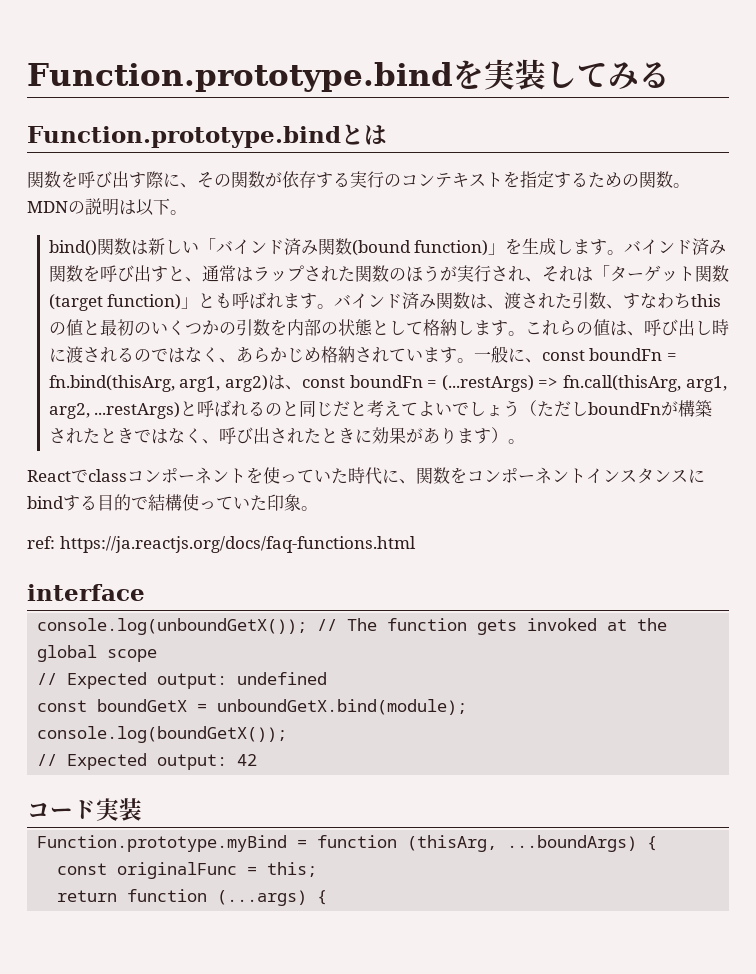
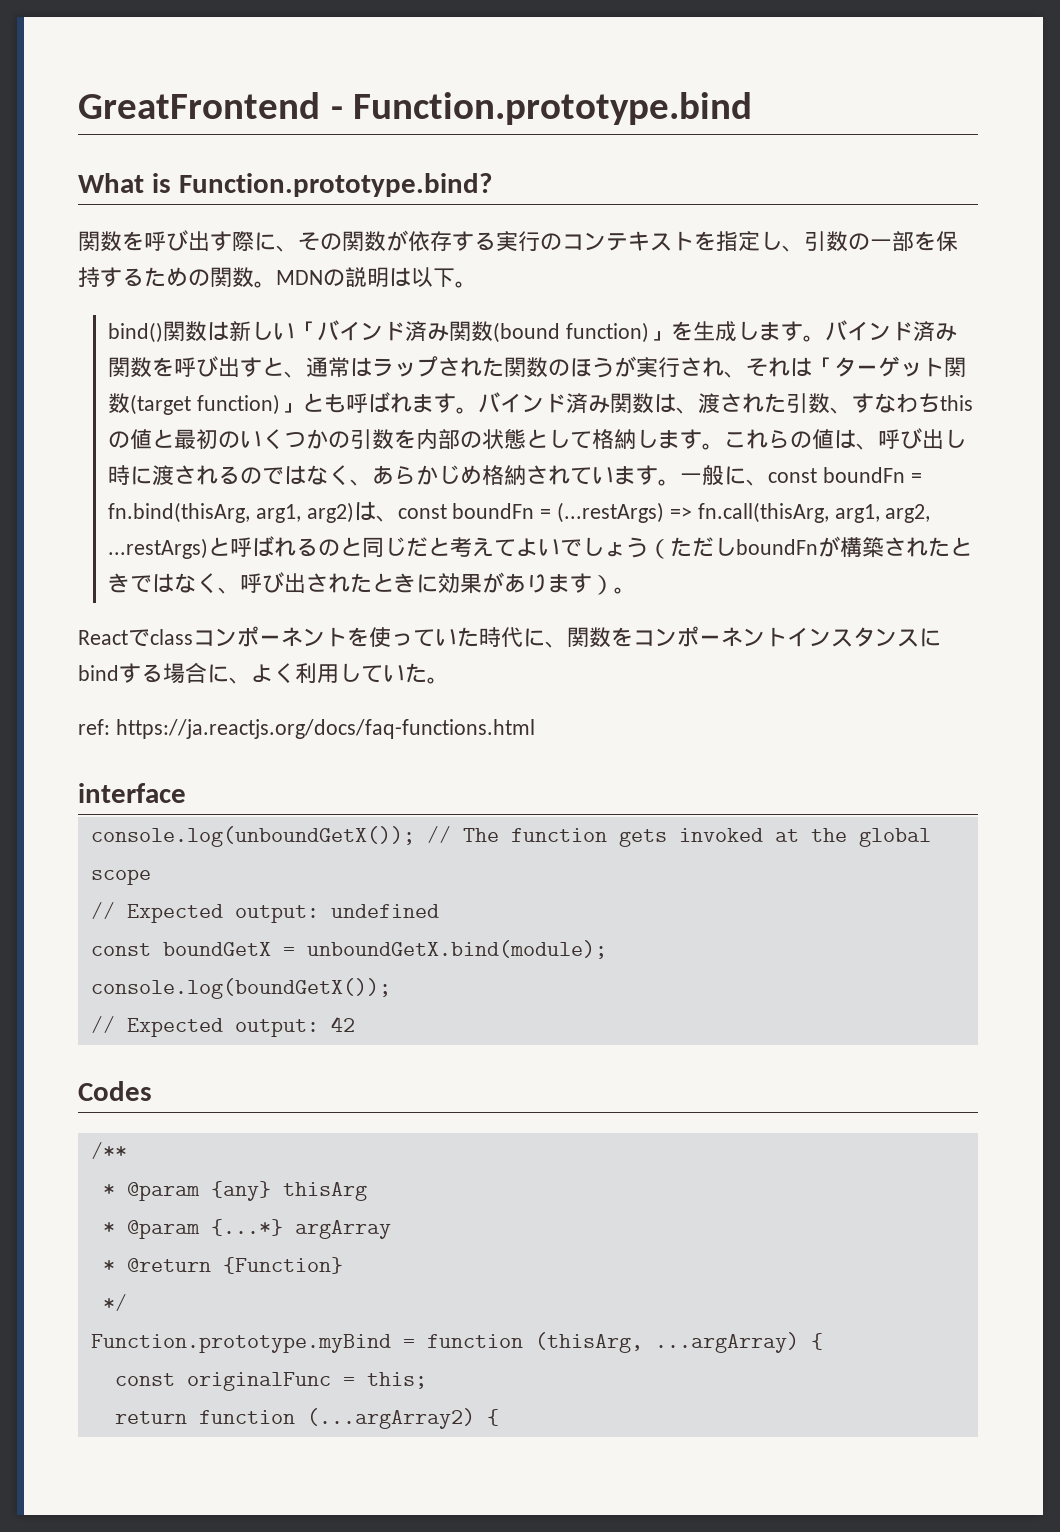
[27,59,670,92] [27,124,387,148] Function.prototype.bindを実装してみる // Function.prototype.bindとは -> [78,92,753,125] [78,173,492,197] GreatFrontend - Function.prototype.bind // What is Function.prototype.bind?
(554, 179) none -> [760,231,958,252] [78,267,100,287] し、引数の一部を保持
[97,494,301,511] 目的で結構使っていた印象 -> [163,662,427,684] 場合に、よく利用していた
[27,798,142,821] コード実装 -> [78,1081,152,1101] [90,1142,127,1159] [102,1181,367,1201] [102,1219,391,1239] [102,1257,343,1274] [102,1294,127,1311] Codes // /** // * @param {any} thisArg // * @param {...*} argArray // * @return {Function} // */
[507,835,638,852] ...boundArgs) -> [654,1332,799,1353] ...argArray)
[217,890,308,906] (...args) -> [306,1408,475,1429] (...argArray2)

